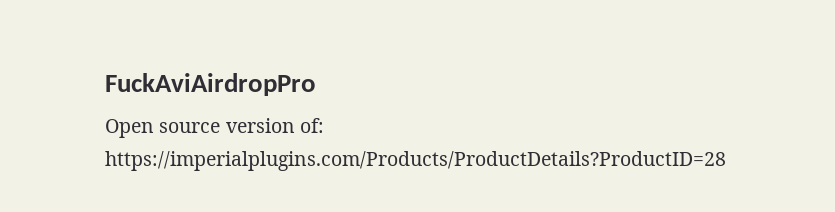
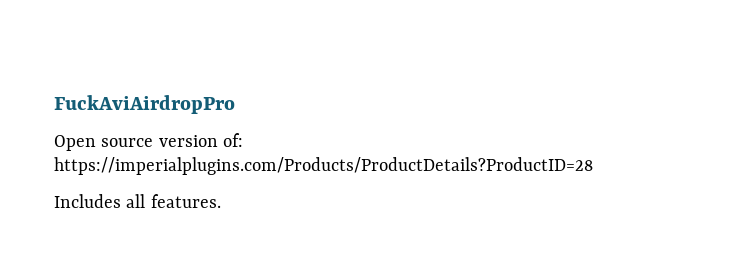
(726, 161) none -> [54,194,221,208] // Includes all features.

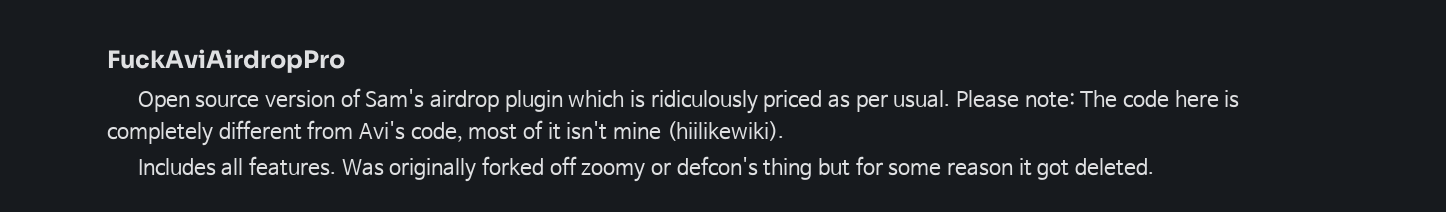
[222,133,243,147] [54,157,593,175] [54,194,221,208] of: https://imperialplugins.com/Products/ProductDetails?ProductID=28 // Includes all features. -> [340,88,1240,114] [107,120,784,146] [137,156,1155,182] of Sam's airdrop plugin which is ridiculously priced as per usual. Please note: The code here is completely different from Avi's code, most of it isn't mine (hiilikewiki). // Includes all features. Was originally forked off zoomy or defcon's thing but for some reason it got deleted.

